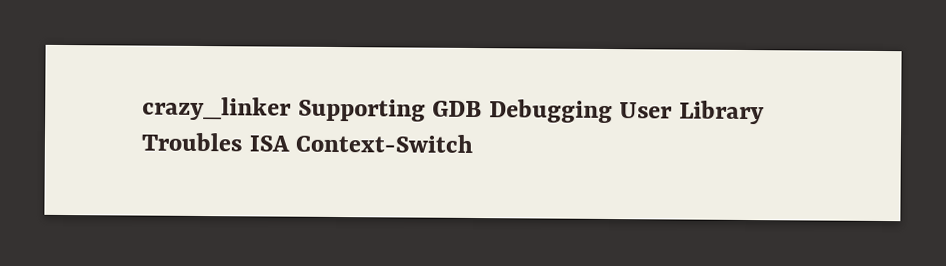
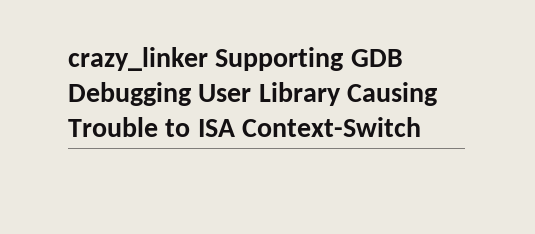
[141,132,242,152] Troubles -> [347,82,438,106] [68,117,191,137] Causing Trouble to

